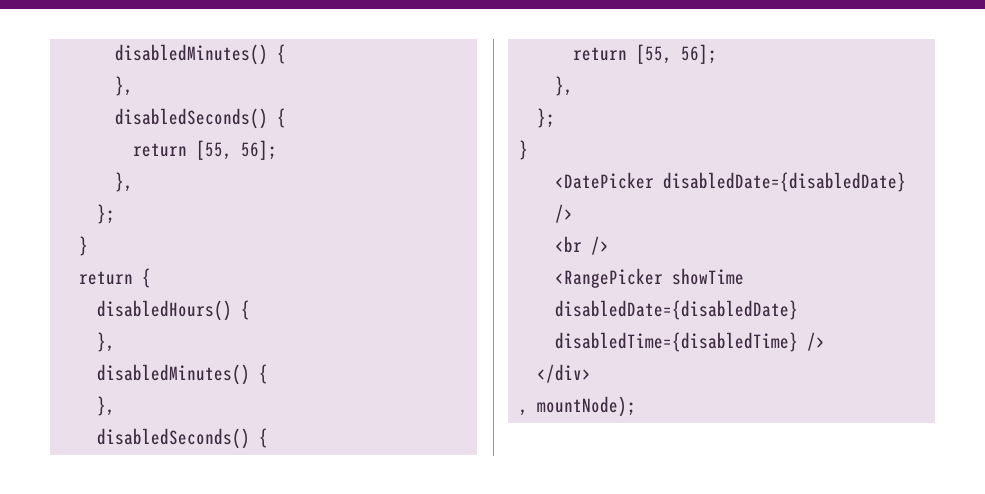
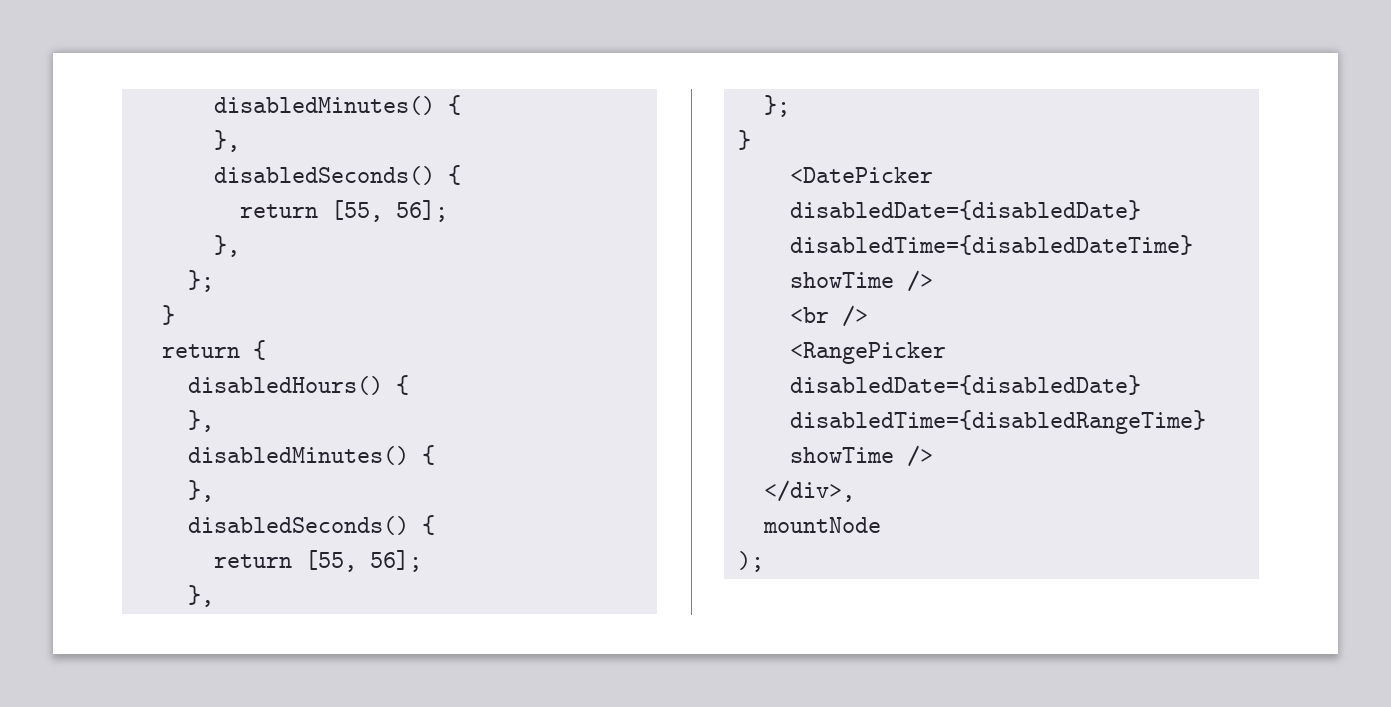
(906, 182) none -> [789,235,1193,255] [789,272,894,288] disabledTime={disabledDateTime} showTime
[671,268,744,285] [554,300,798,320] [554,332,825,352] [536,364,591,383] [518,396,636,417] showTime disabledDate={disabledDate} disabledTime={disabledTime} /> // </div> // , mountNode); -> [789,375,1141,395] [789,410,1206,434] [789,445,933,467] [763,480,855,502] [762,517,881,533] [737,551,764,572] disabledDate={disabledDate} disabledTime={disabledRangeTime} showTime /> // </div>, // mountNode // );

